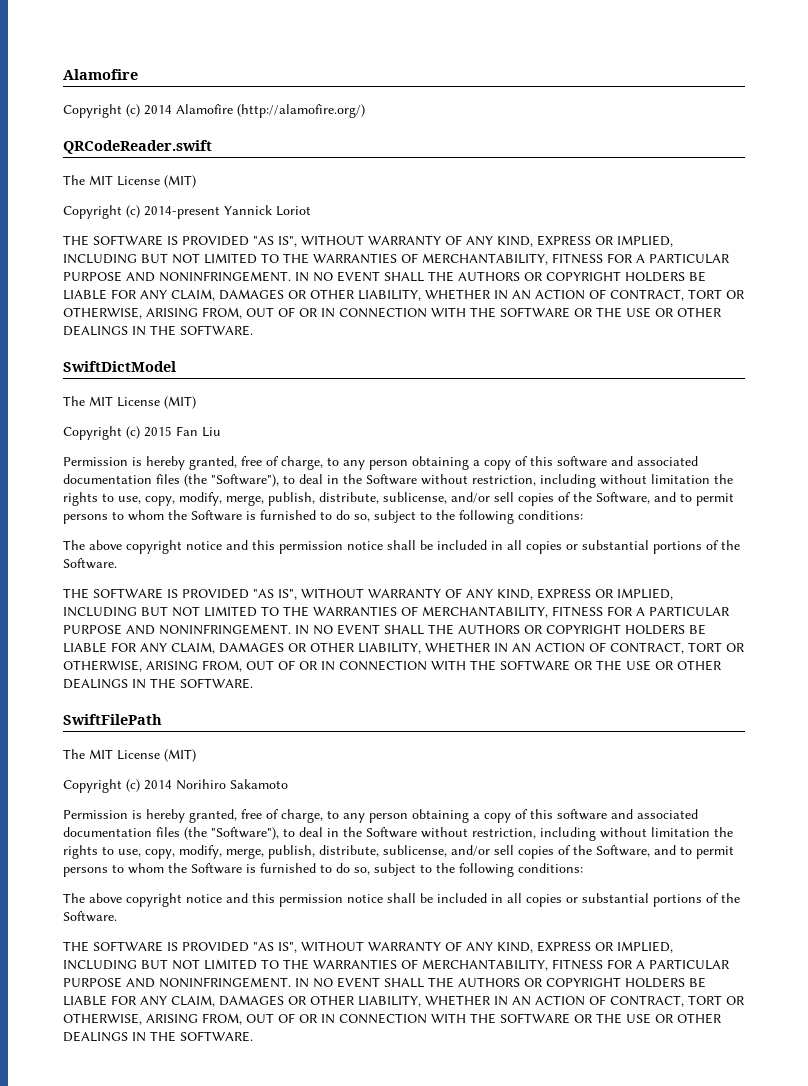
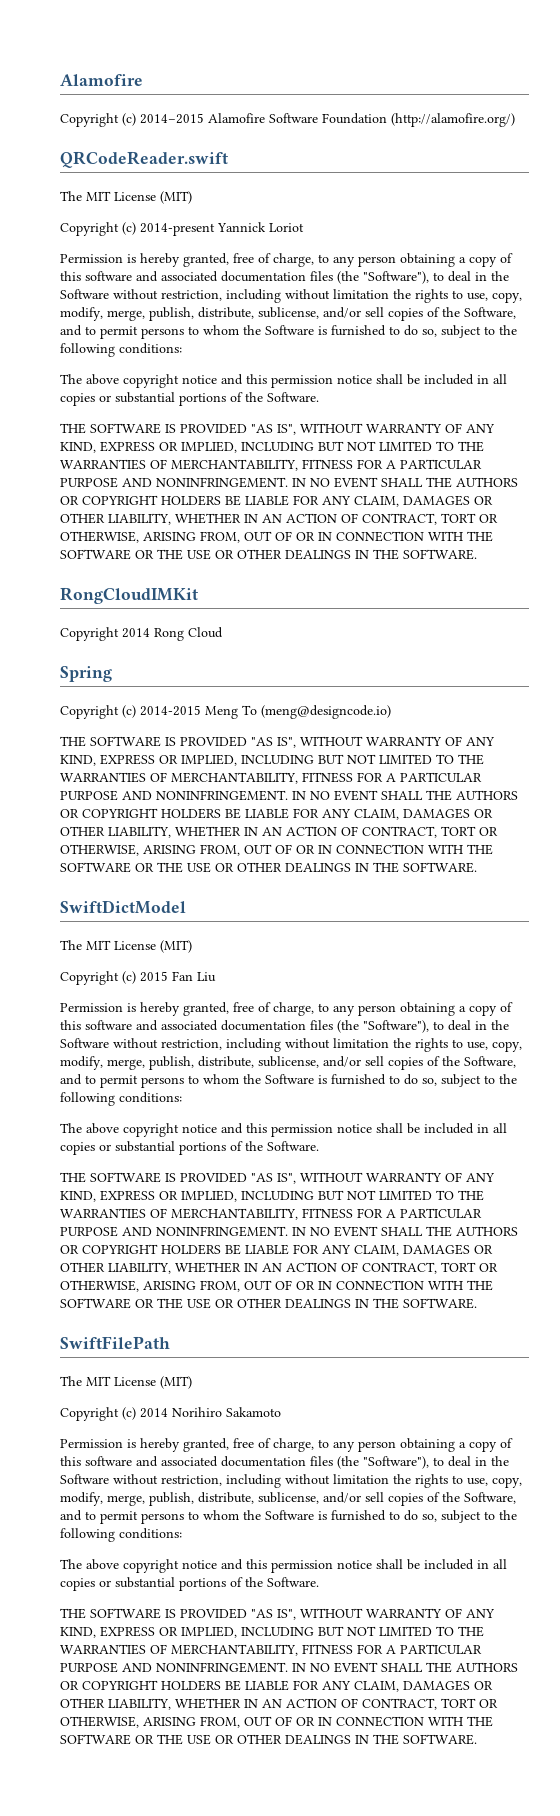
[144,104,233,115] 2014 Alamofire -> [140,113,387,124] 2014–2015 Alamofire Software Foundation
(311, 211) none -> [60,253,513,267] [60,271,509,284] [60,289,522,303] [60,307,516,321] [60,325,517,339] [60,343,182,357] [60,374,507,388] [60,392,319,406] [60,423,495,435] [60,441,484,453] [60,459,482,471] [60,477,518,488] [60,495,493,507] [60,513,498,525] [60,531,493,543] [60,549,477,560] [60,587,198,604] [60,627,223,641] [60,666,112,682] [60,705,391,719] // Permission is hereby granted, free of charge, to any person obtaining a copy of this software and associated documentation files (the "Software"), to deal in the Software without restriction, including without limitation the rights to use, copy, modify, merge, publish, distribute, sublicense, and/or sell copies of the Software, and to permit persons to whom the Software is furnished to do so, subject to the following conditions: // The above copyright notice and this permission notice shall be included in all copies or substantial portions of the Software. // THE SOFTWARE IS PROVIDED "AS IS", WITHOUT WARRANTY OF ANY KIND, EXPRESS OR IMPLIED, INCLUDING BUT NOT LIMITED TO THE WARRANTIES OF MERCHANTABILITY, FITNESS FOR A PARTICULAR PURPOSE AND NONINFRINGEMENT. IN NO EVENT SHALL THE AUTHORS OR COPYRIGHT HOLDERS BE LIABLE FOR ANY CLAIM, DAMAGES OR OTHER LIABILITY, WHETHER IN AN ACTION OF CONTRACT, TORT OR OTHERWISE, ARISING FROM, OUT OF OR IN CONNECTION WITH THE SOFTWARE OR THE USE OR OTHER DEALINGS IN THE SOFTWARE. // RongCloudIMKit // Copyright 2014 Rong Cloud // Spring // Copyright (c) 2014-2015 Meng To (meng@designcode.io)

